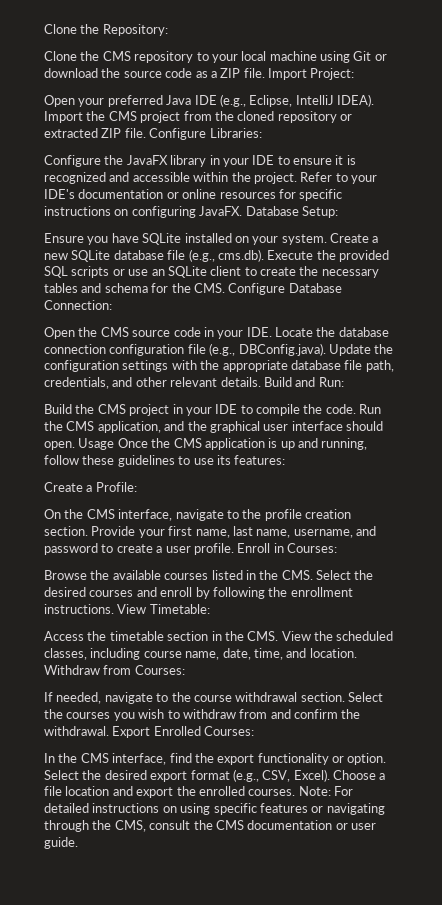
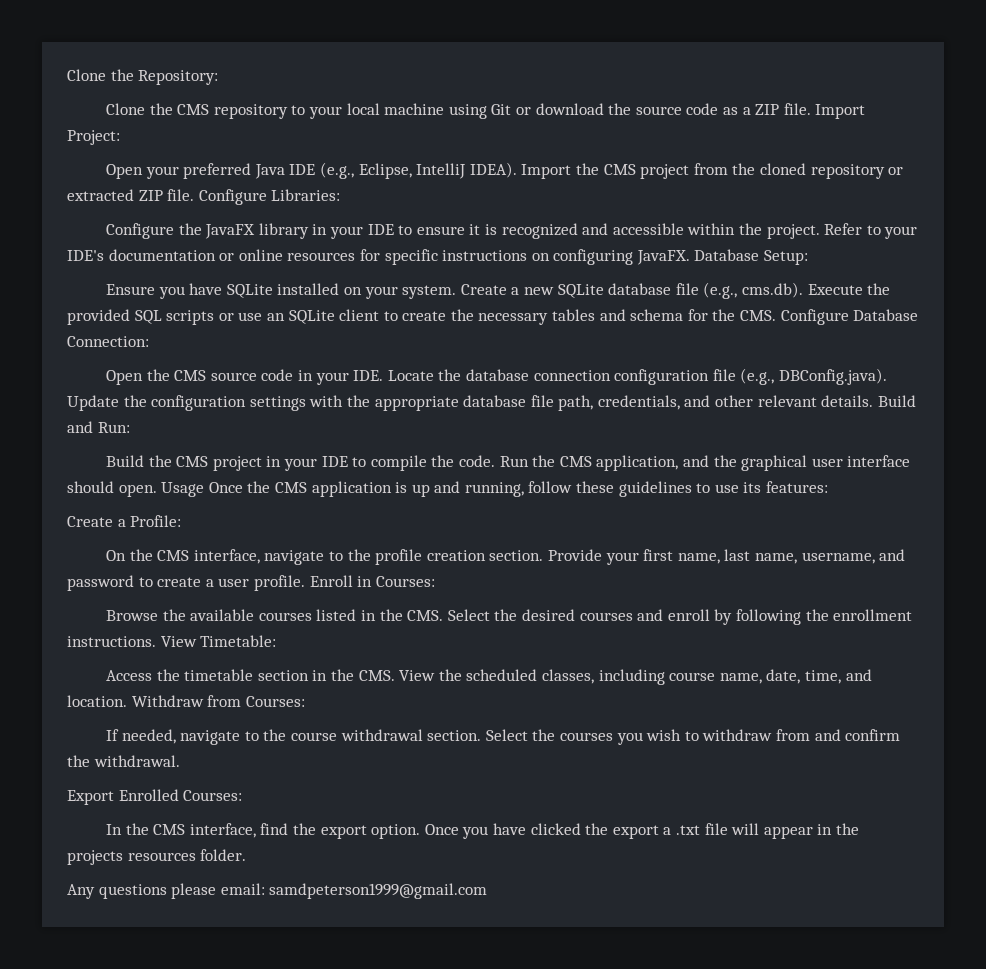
(109, 731) none -> (180, 761) //
[257,753,387,765] [44,769,386,782] [44,786,353,798] [44,803,385,815] [44,820,376,832] [44,837,78,849] functionality or option. Select the desired export format (e.g., CSV, Excel). Choose a file location and export the enrolled courses. Note: For detailed instructions on using specific features or navigating through the CMS, consult the CMS documentation or user guide. -> [371,823,859,839] [67,849,247,865] [67,883,488,899] option. Once you have clicked the export a .txt file will appear in the projects resources folder. // Any questions please email: samdpeterson1999@gmail.com

